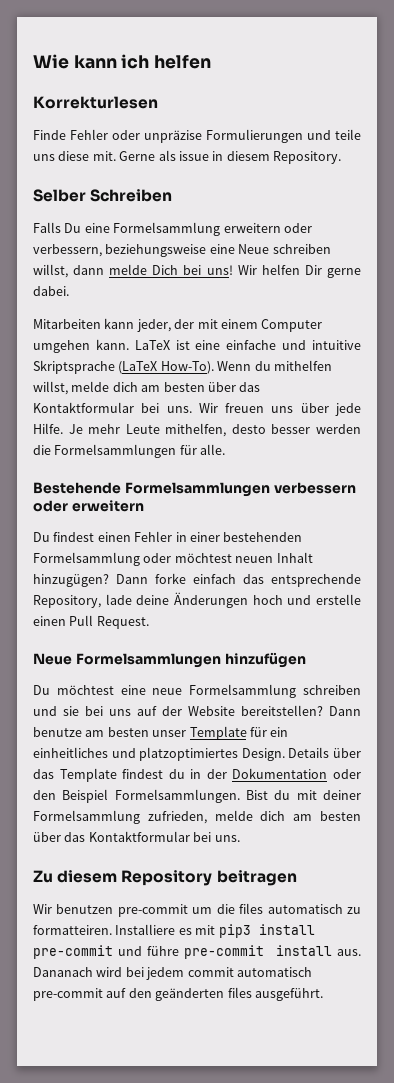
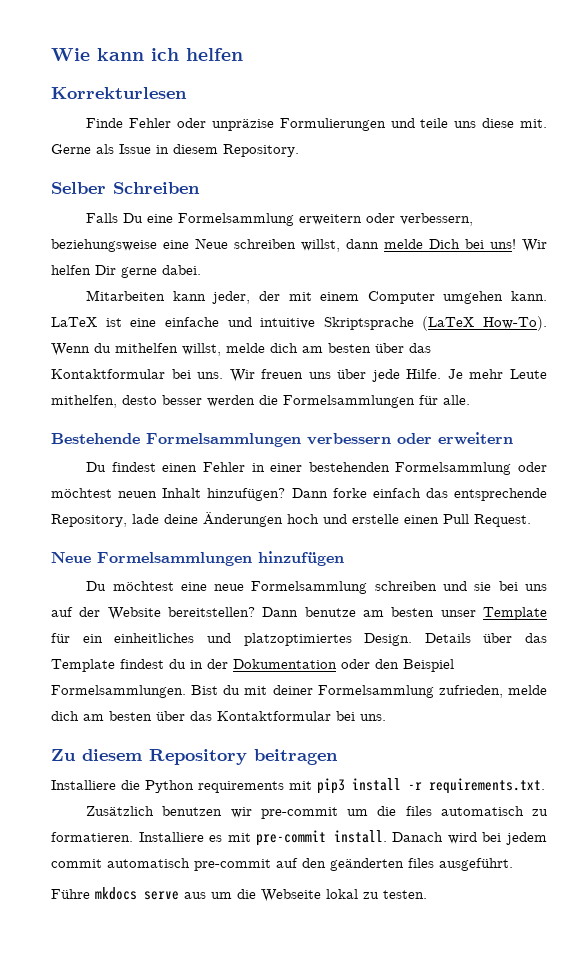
[178,151,209,161] issue -> [119,144,151,154] Issue
[33,574,109,587] hinzugügen? -> [207,488,286,501] hinzufügen?
[33,904,114,914] Wir benutzen -> [51,778,545,794] [86,806,252,818] Installiere die Python requirements mit pip3 install -r requirements.txt. // Zusätzlich benutzen wir
[33,925,112,935] formatteiren. -> [51,832,133,842] formatieren.
[218,924,315,938] [33,945,361,959] [33,967,93,977] pip3 install pre-commit und führe pre-commit install aus. Dananach -> [256,830,444,846] pre-commit install. Danach
(323, 994) none -> [51,887,427,902] // Führe mkdocs serve aus um die Webseite lokal zu testen.

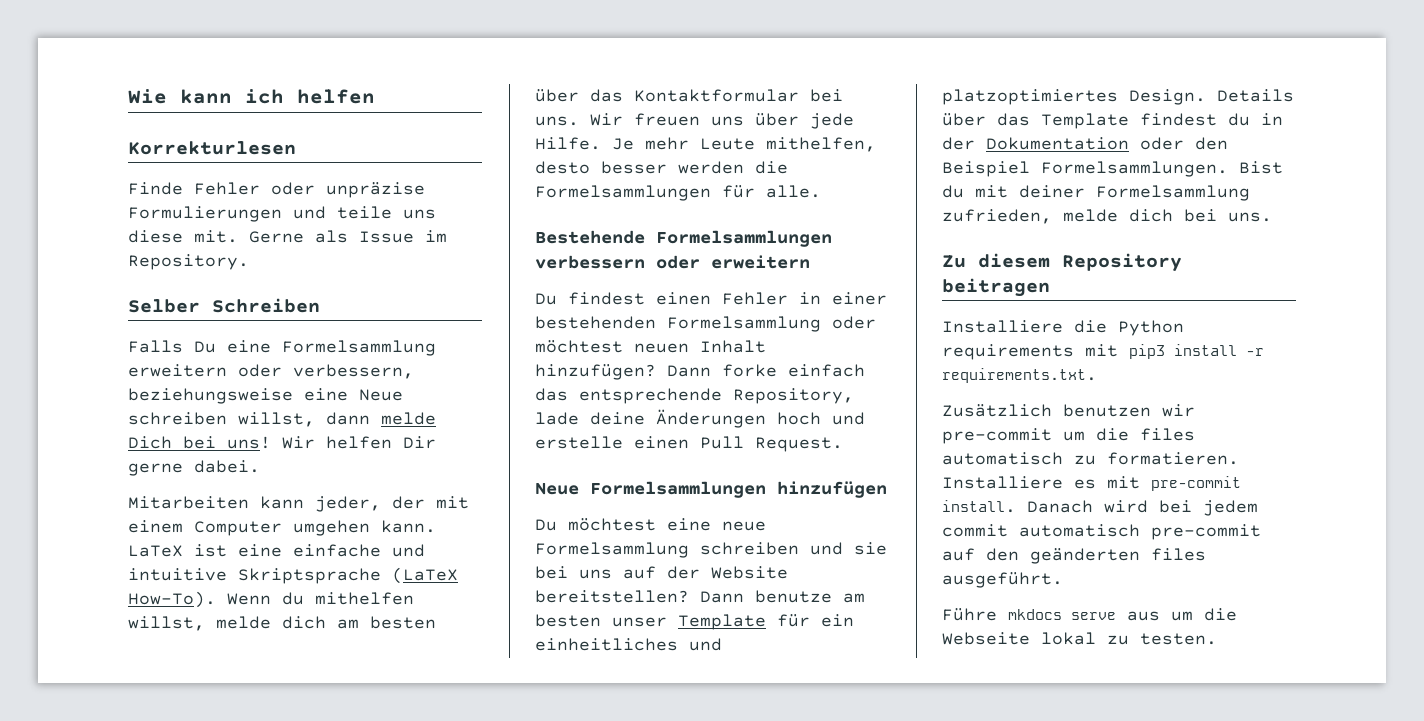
[156,144,218,154] in diesem -> [425,230,447,243] im
[83,711,331,721] am besten über das Kontaktformular -> (1173, 215) none

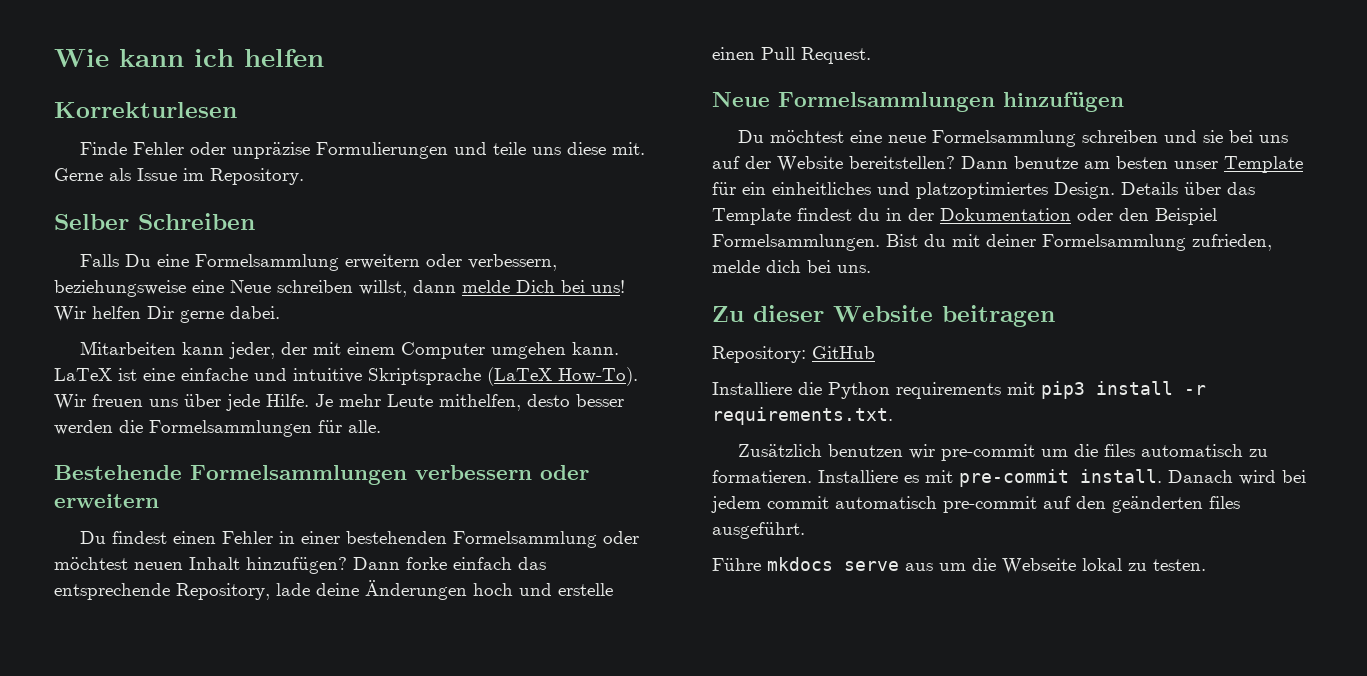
[227,592,414,605] [128,616,436,631] [535,89,843,102] [535,116,579,126] Wenn du mithelfen willst, melde dich am besten über das Kontaktformular bei uns. -> (638, 376) none
[978,253,1182,272] diesem Repository -> [753,305,933,322] dieser Website
(1050, 287) none -> [712,346,875,363] // Repository: GitHub

